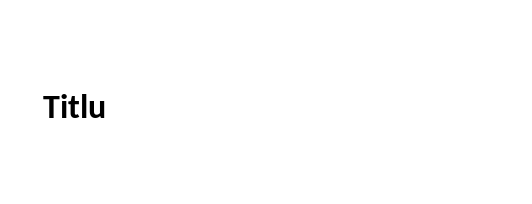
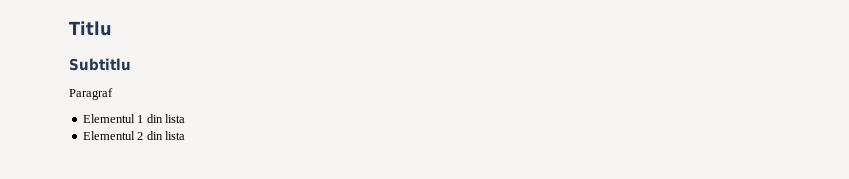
(106, 106) none -> [69,58,131,71] [69,88,113,100] [82,114,185,123] [82,131,185,140] // Subtitlu // Paragraf // Elementul 1 din lista // Elementul 2 din lista

